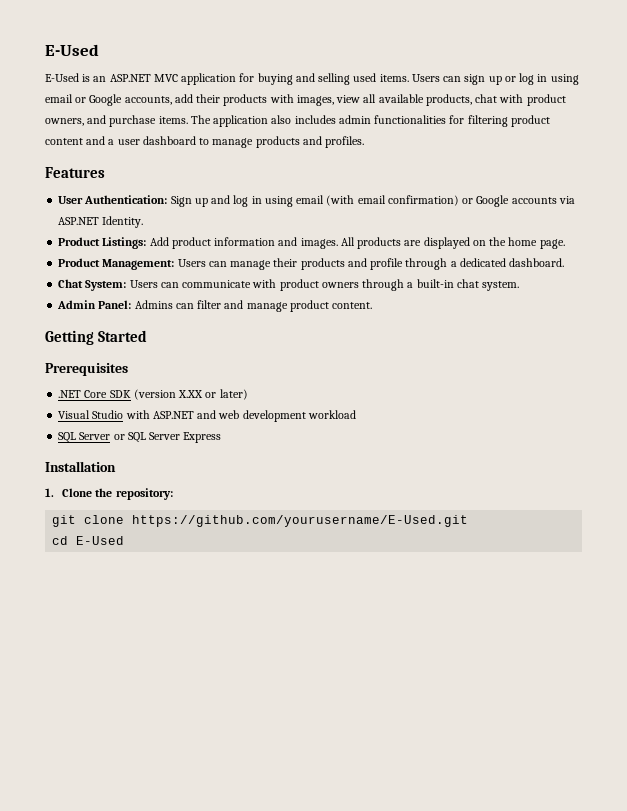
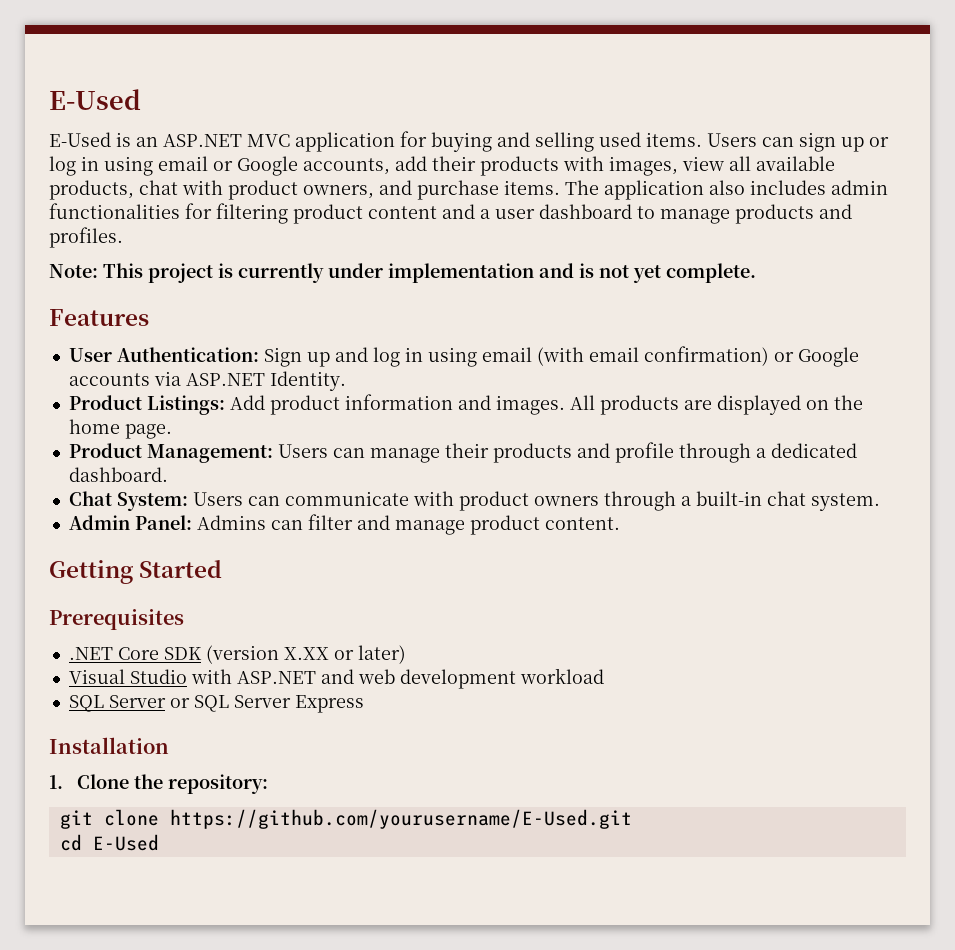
(365, 142) none -> [49,263,756,283] // Note: This project is currently under implementation and is not yet complete.

